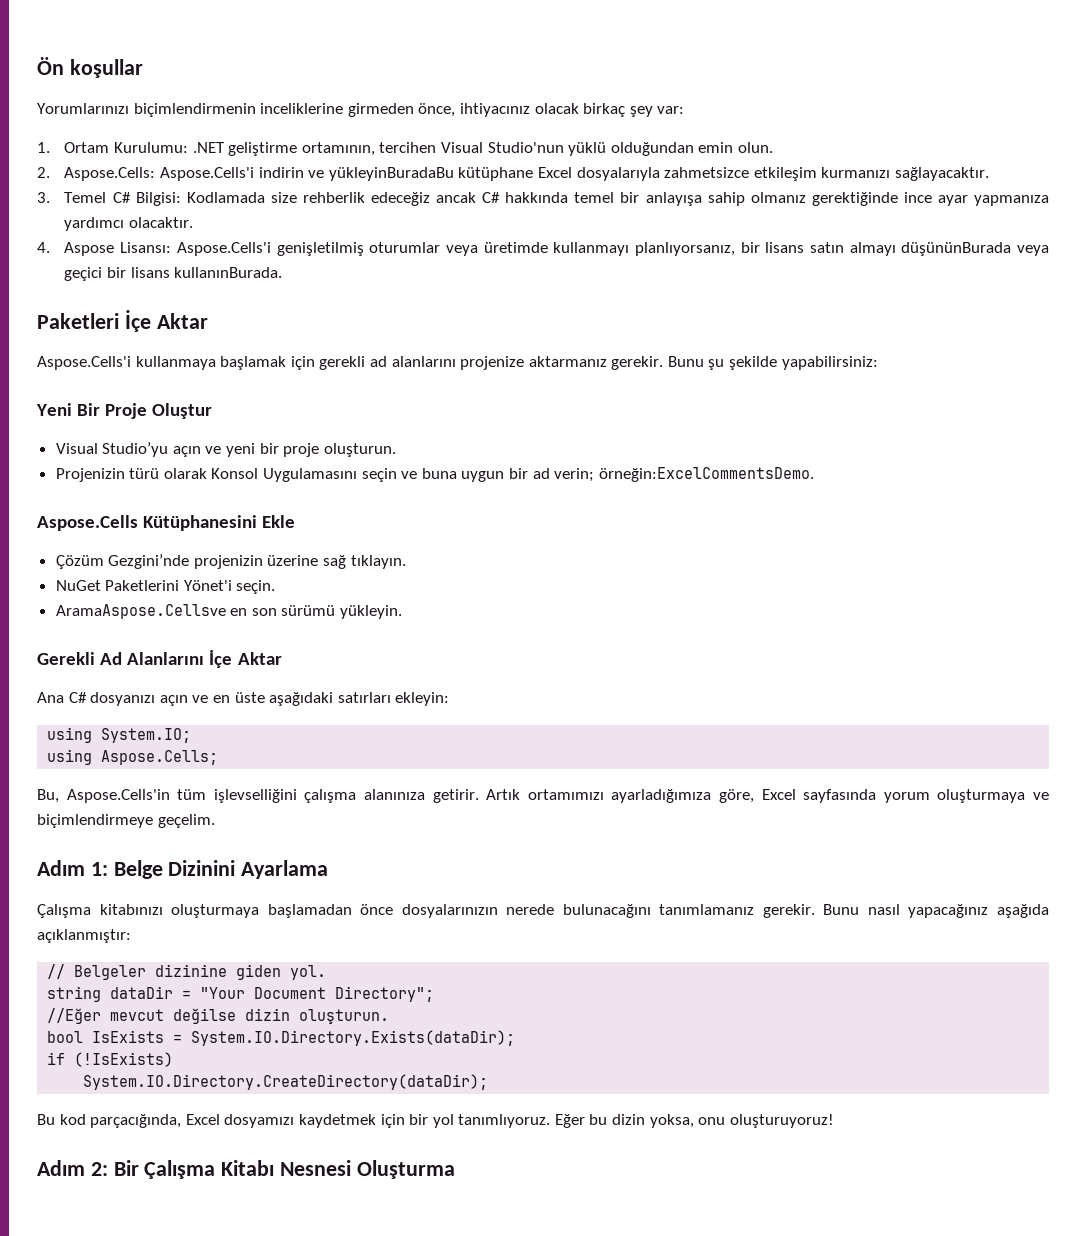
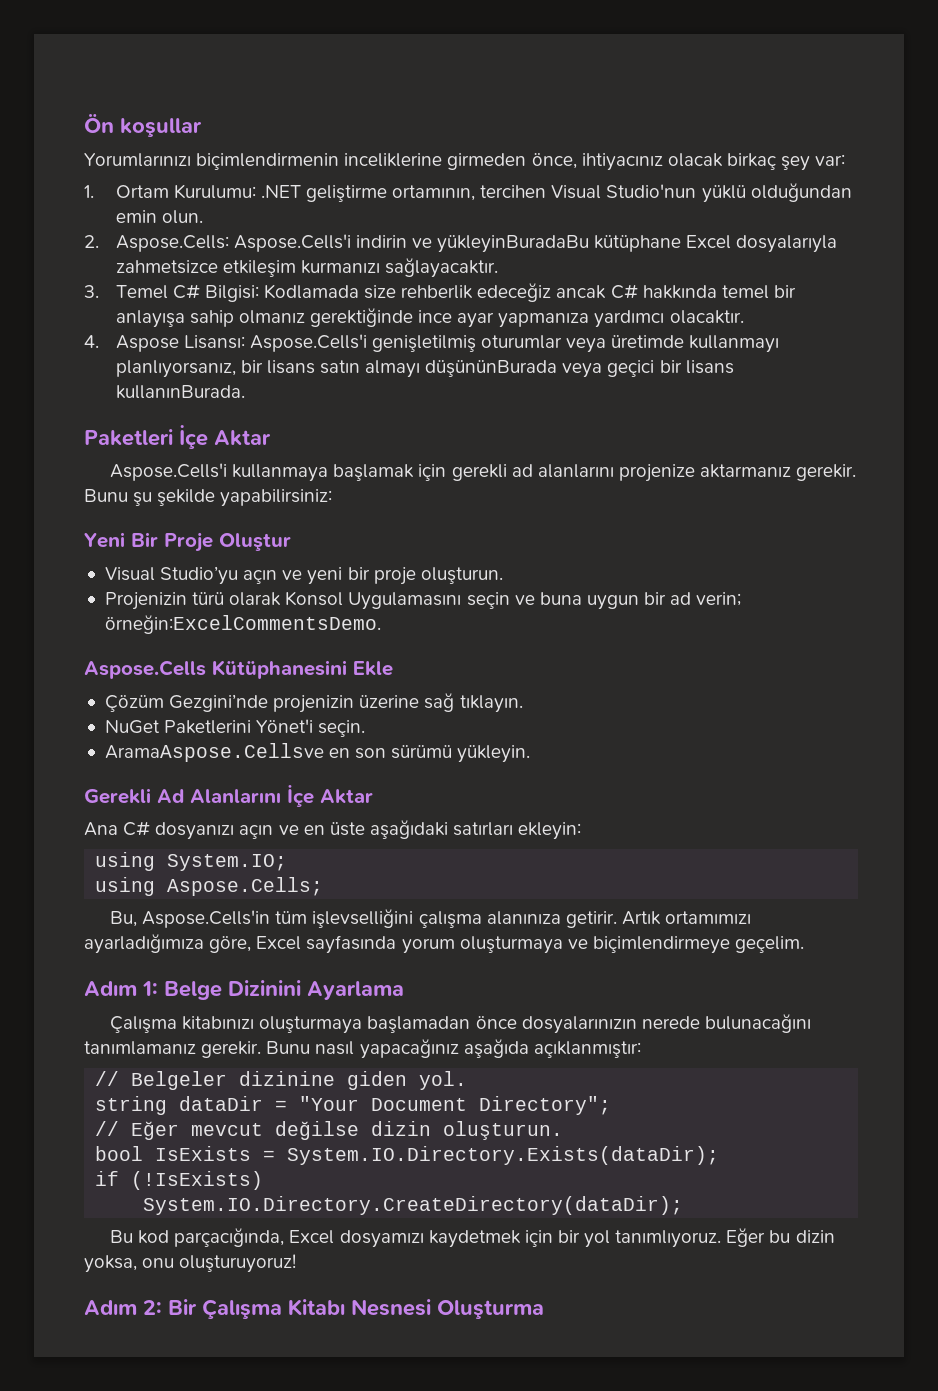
[47,1008,102,1024] //Eğer -> [95,1121,180,1140] // Eğer

